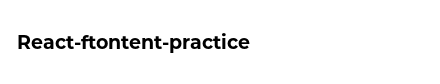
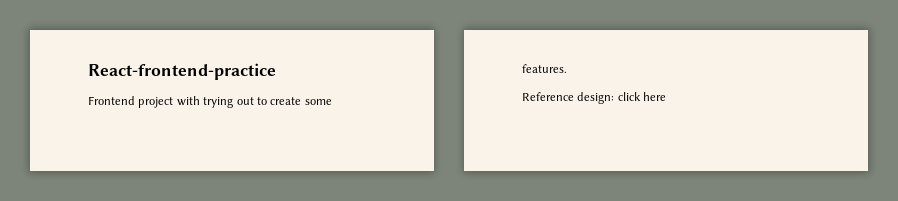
[17,33,250,53] React-ftontent-practice -> [88,63,276,80] [88,96,332,108] [522,64,567,73] [522,92,667,104] React-frontend-practice // Frontend project with trying out to create some features. // Reference design: click here

